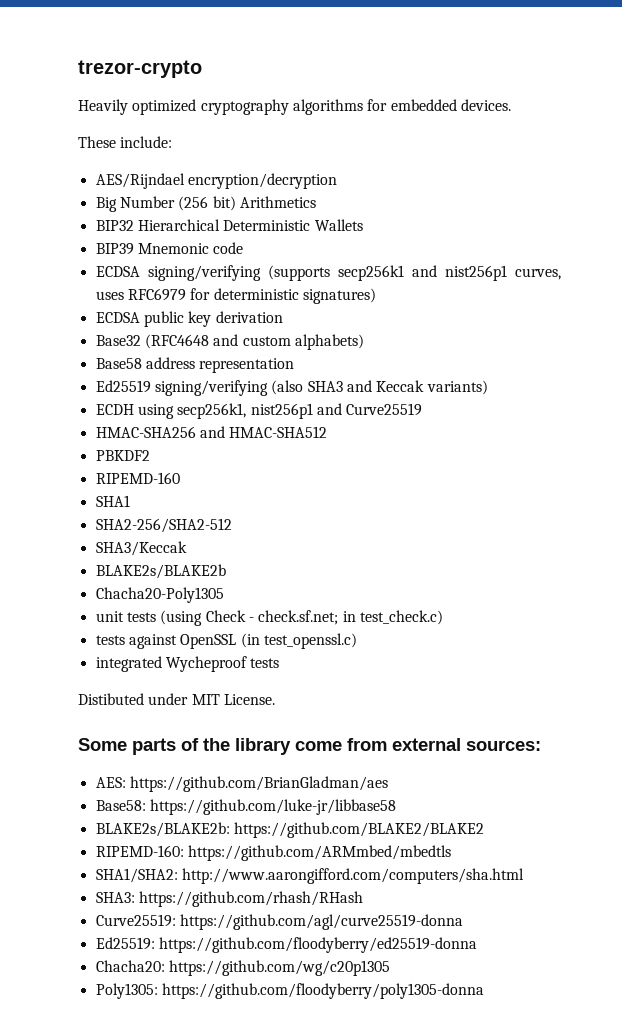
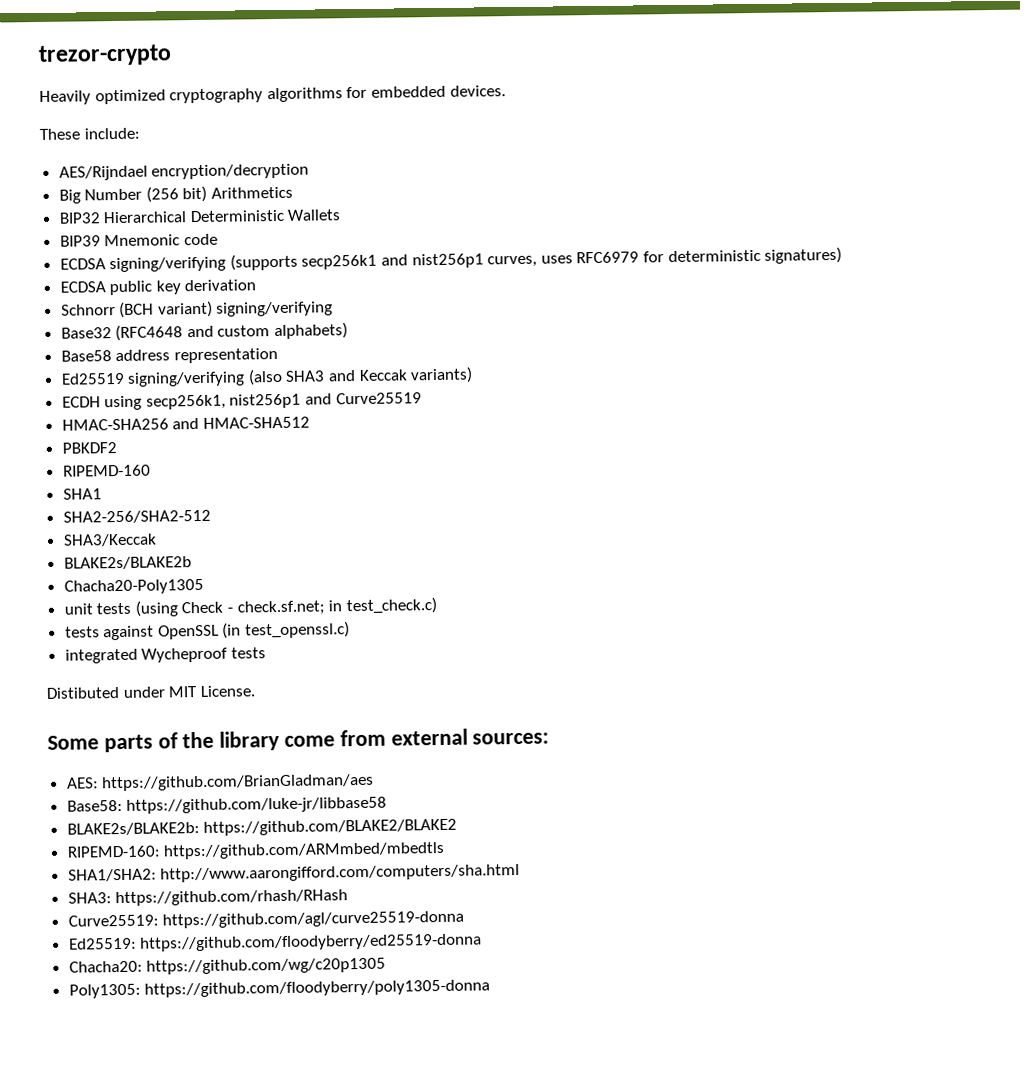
(283, 317) none -> [60,300,334,318] // Schnorr (BCH variant) signing/verifying

